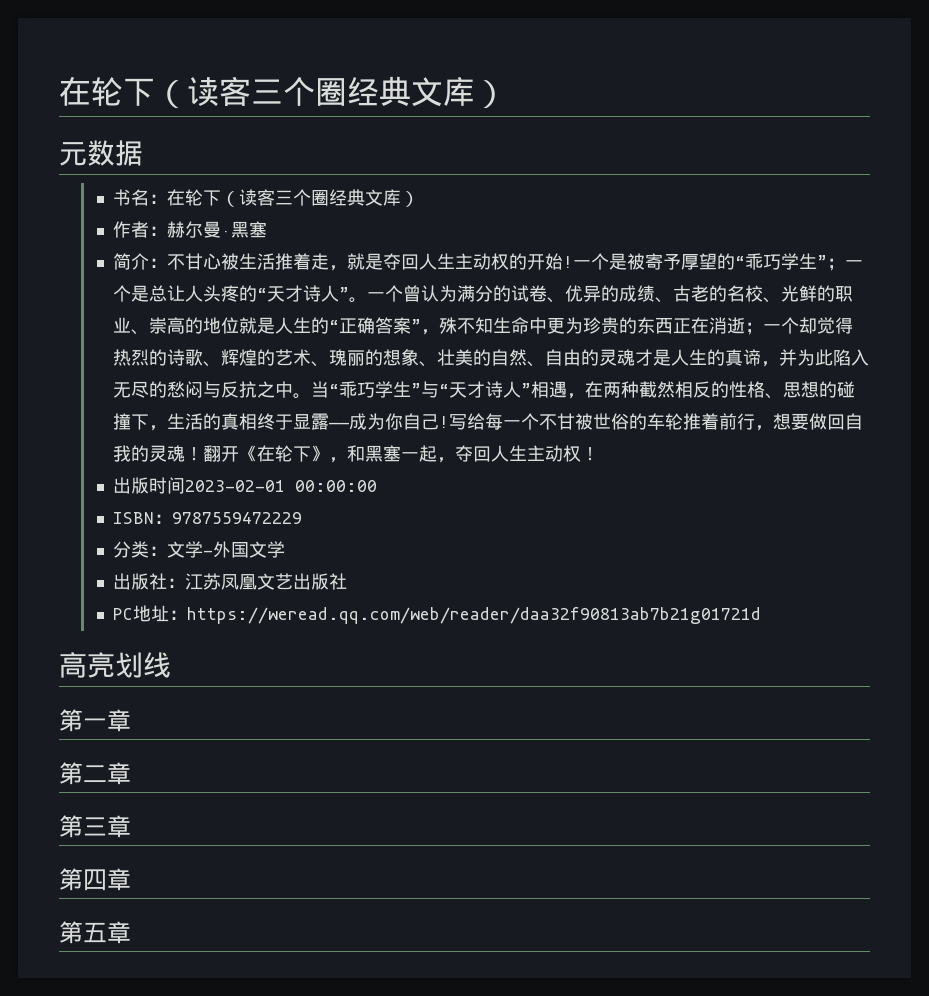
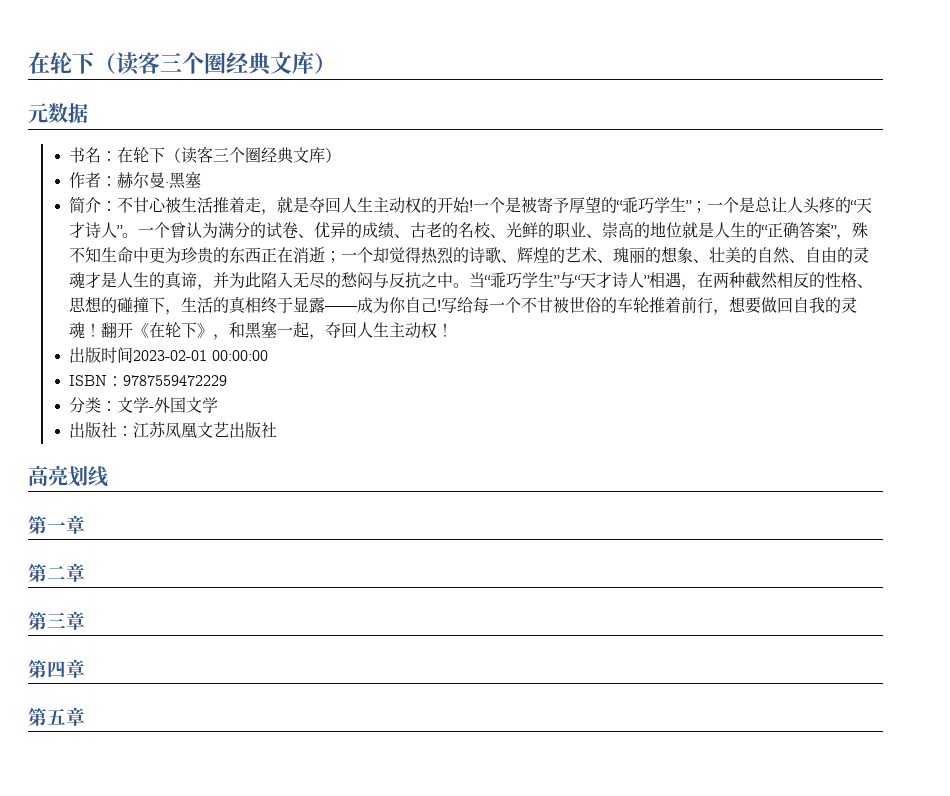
[113,605,762,624] // PC地址：https://weread.qq.com/web/reader/daa32f90813ab7b21g01721d -> (278, 430) none

